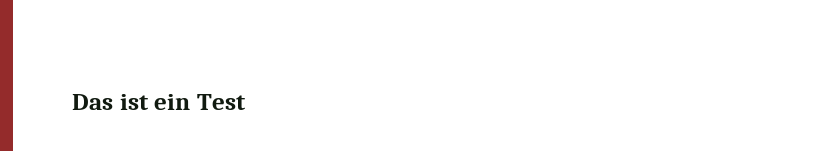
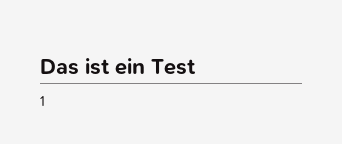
(246, 102) none -> [40,96,45,106] // 1

